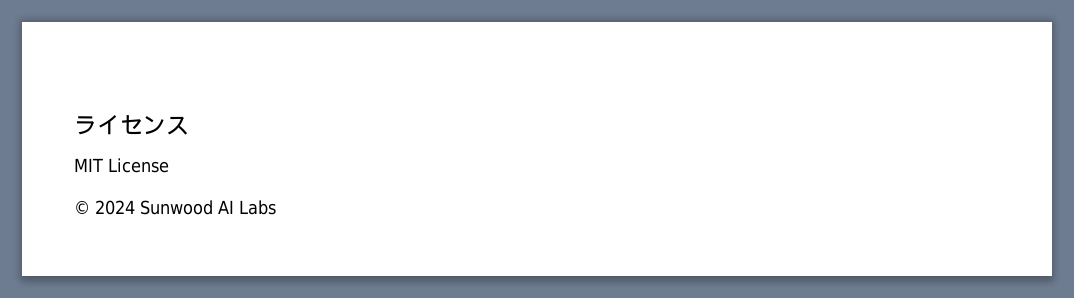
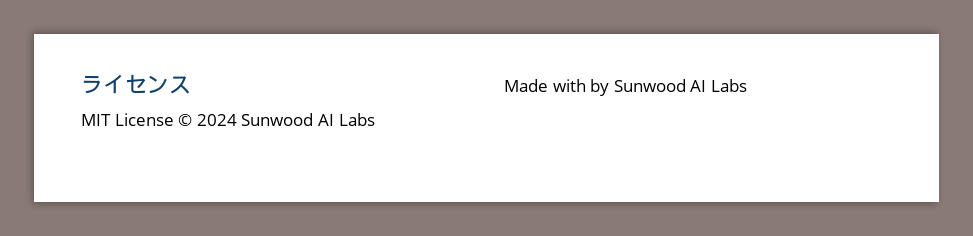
(169, 165) // -> (174, 119) none
(276, 207) none -> [504,79,747,96] // Made with by Sunwood AI Labs

